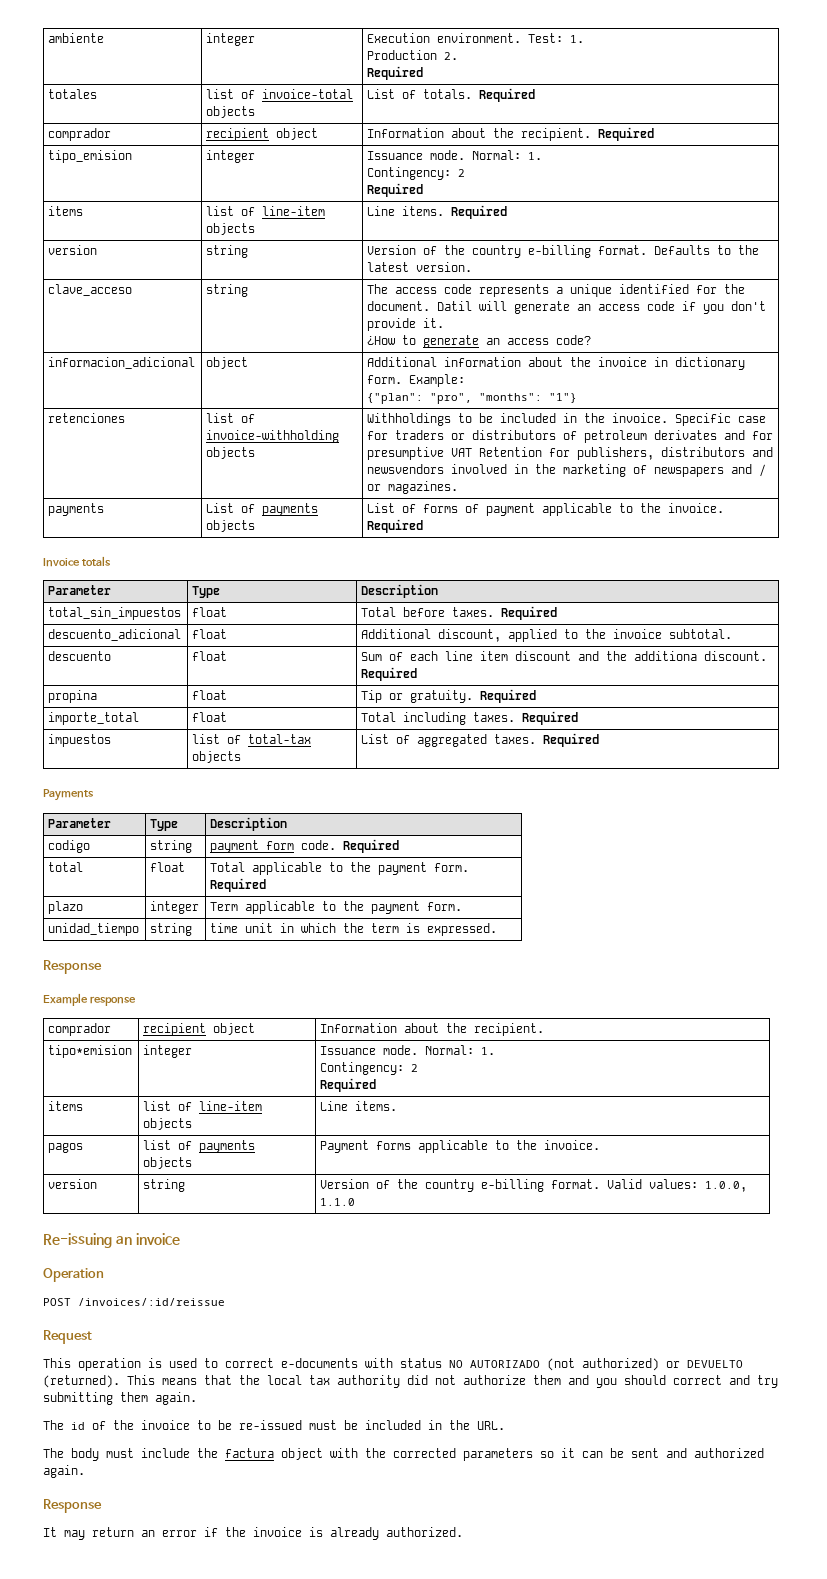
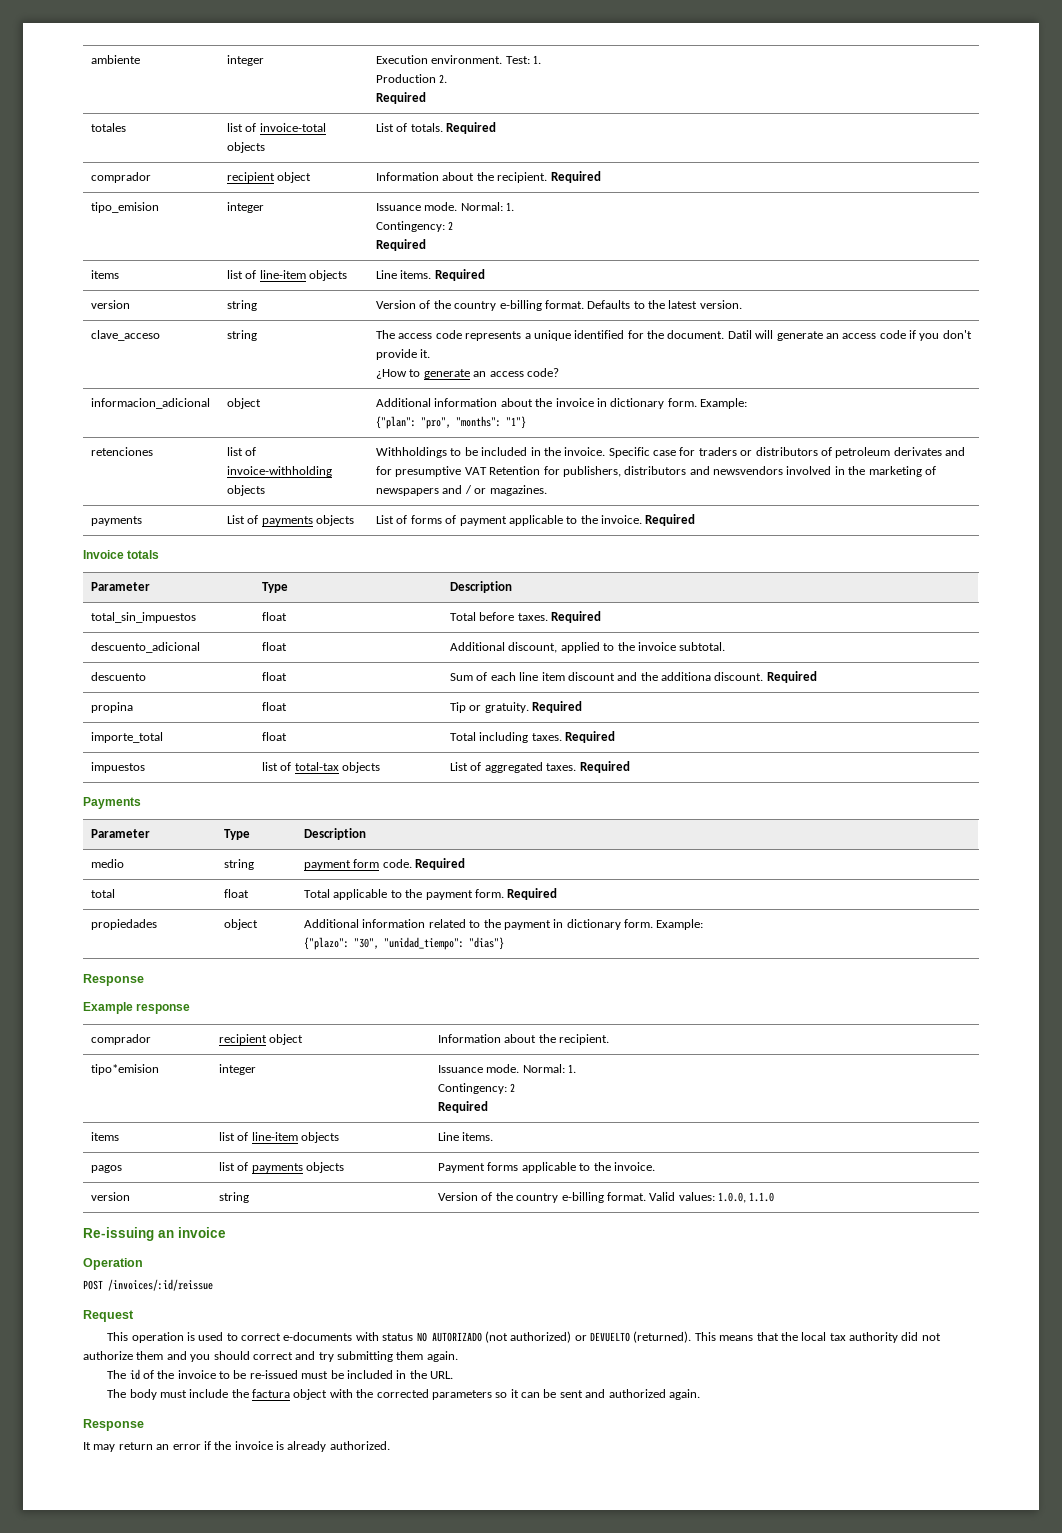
[48,840,91,853] codigo -> [91,859,125,868] medio
[48,901,84,914] [150,901,200,914] [210,901,463,914] [48,923,140,936] [150,923,193,936] [210,923,498,936] plazo | integer | Term applicable to the payment form. // unidad_tiempo | string | time unit in which the term is expressed. -> [91,919,158,930] [224,919,259,930] [304,919,704,930] [304,937,505,950] propiedades | object | Additional information related to the payment in dictionary form. Example: // {"plazo": "30", "unidad_tiempo": "dias"}

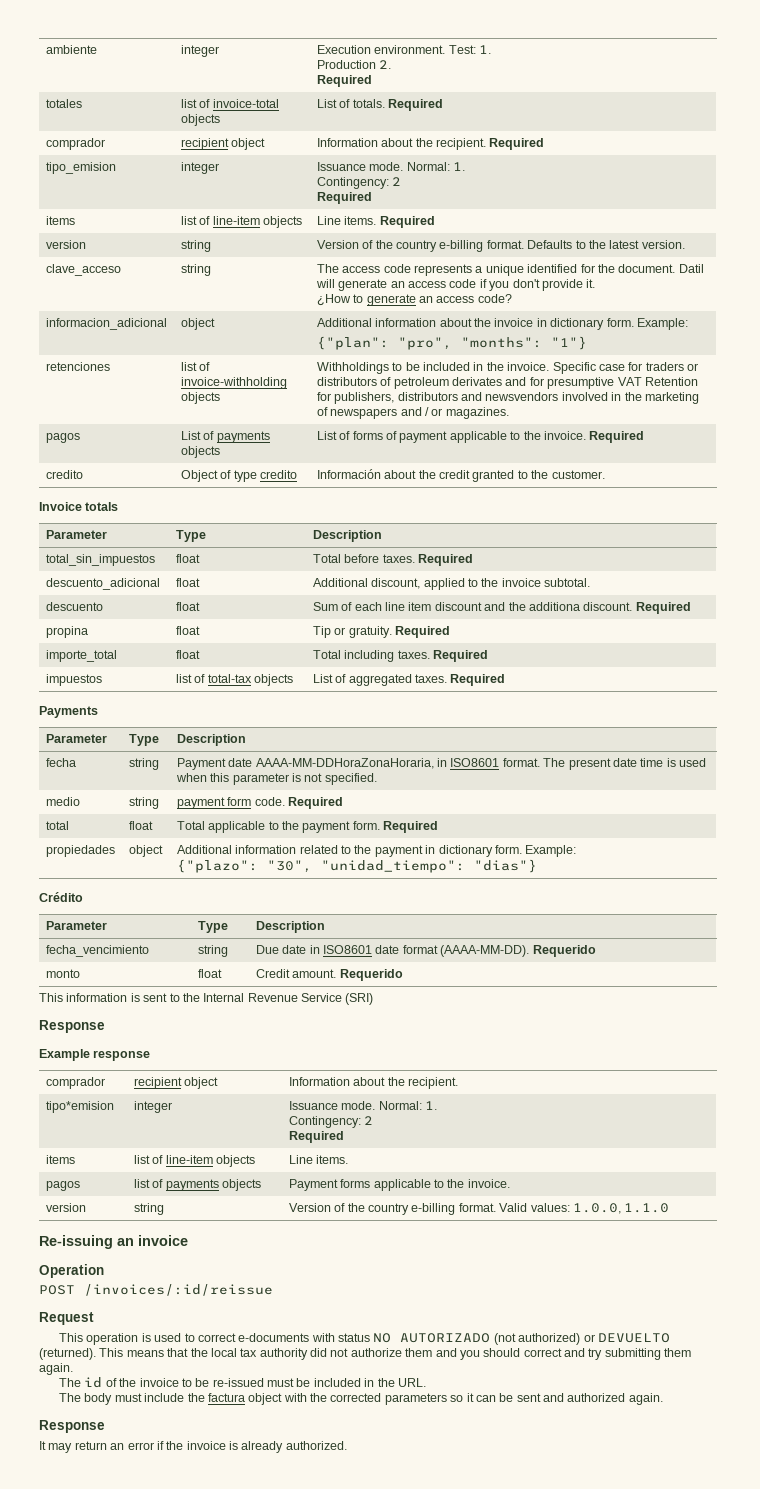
[91,516,143,526] payments -> [45,433,80,443] pagos
(696, 520) none -> [45,470,83,479] [180,470,298,482] [316,469,605,482] // credito | Object of type credito | Información about the credit granted to the customer.
(367, 834) none -> [45,758,76,767] [128,758,159,770] [176,758,707,770] [175,773,377,785] // fecha | string | Payment date AAAA-MM-DDHoraZonaHoraria, in ISO8601 format. The present date time is used when this parameter is not specified.
(505, 943) none -> [39,892,83,902] [45,921,107,930] [197,921,228,933] [255,921,325,933] [45,945,149,957] [197,945,228,957] [255,945,596,957] [45,969,80,978] [197,969,222,978] [255,969,403,981] [39,993,374,1005] // Crédito // Parameter | Type | Description // fecha_vencimiento | string | Due date in ISO8601 date format (AAAA-MM-DD). Requerido // monto | float | Credit amount. Requerido // This information is sent to the Internal Revenue Service (SRI)

